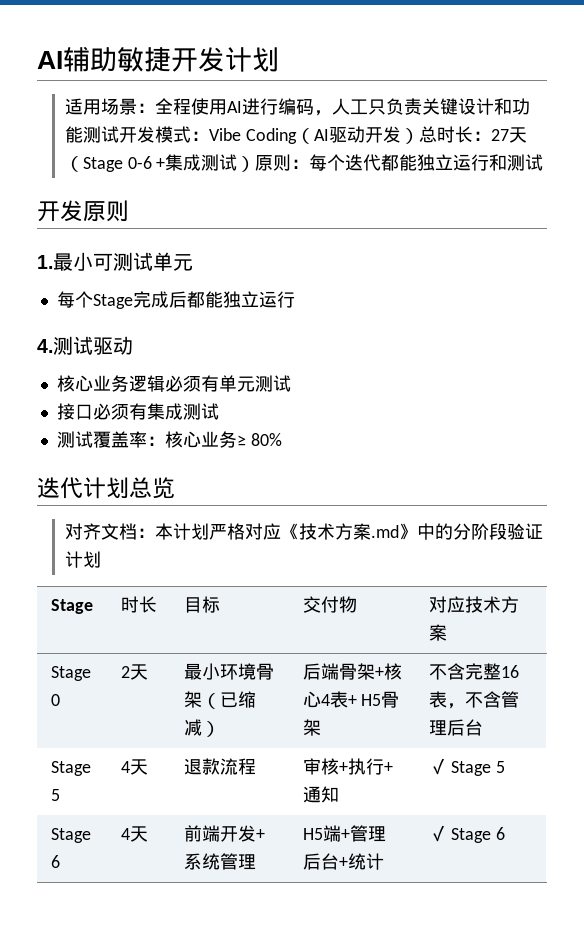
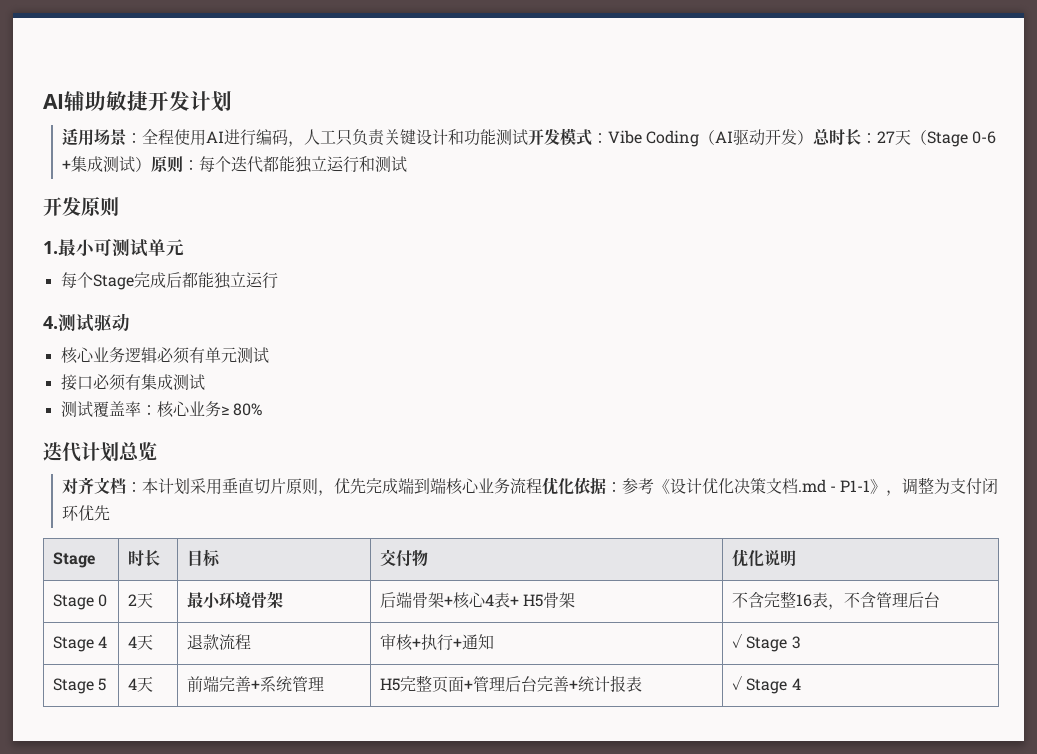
[208,523,543,540] [64,551,101,568] 严格对应《技术方案.md》中的分阶段验证计划 -> [189,477,999,496] [61,505,110,521] 采用垂直切片原则，优先完成端到端核心业务流程优化依据：参考《设计优化决策文档.md - P1-1》，调整为支付闭环优先
[428,596,519,613] [428,624,447,641] 对应技术方案 -> [732,549,797,567] 优化说明
[201,691,256,709] [183,719,220,737] （已缩减） -> (284, 599) none
[50,789,60,801] 5 -> [98,636,108,648] 4
[496,761,506,773] [50,828,91,843] [50,855,60,868] 5 // Stage 6 -> [791,636,801,649] [53,678,107,694] 3 // Stage 5
[219,825,256,842] 开发 -> [219,676,252,692] 完善
[322,825,341,842] 端 -> [400,675,465,693] 完整页面
(339, 861) none -> [537,676,570,692] 完善
[428,825,506,843] | ✓ Stage 6 -> [610,675,643,692] [732,675,801,694] 报表 | ✓ Stage 4

